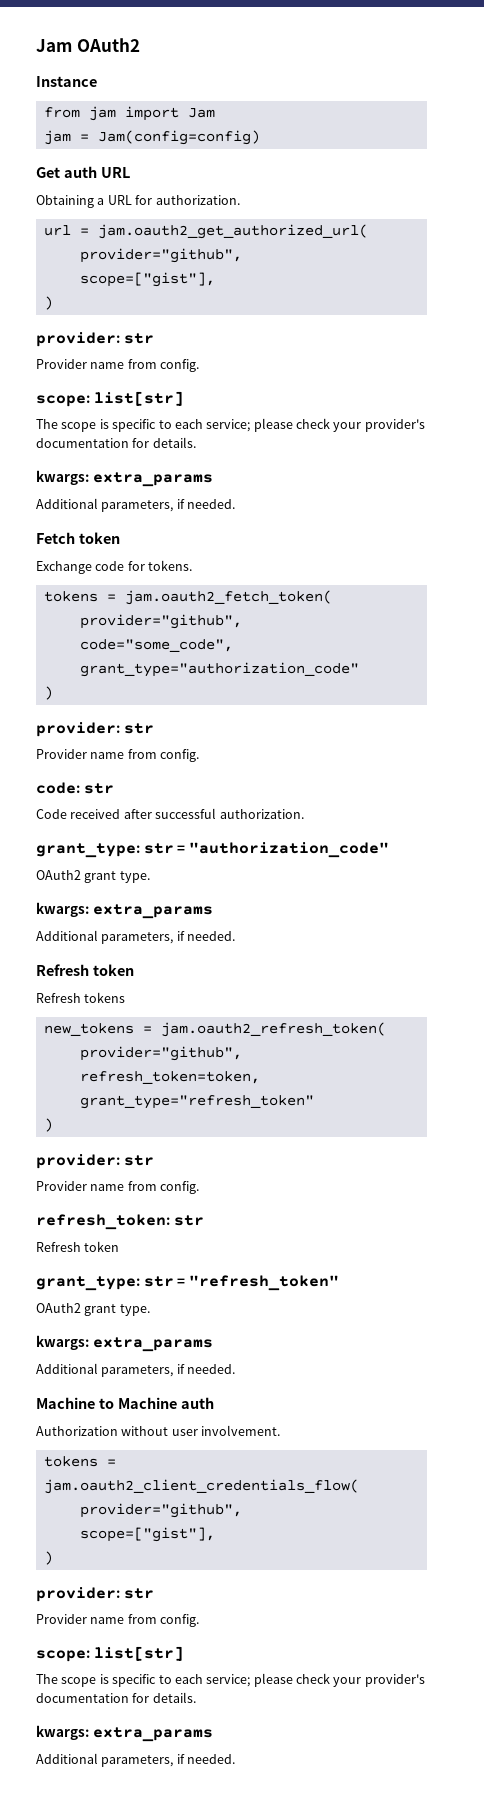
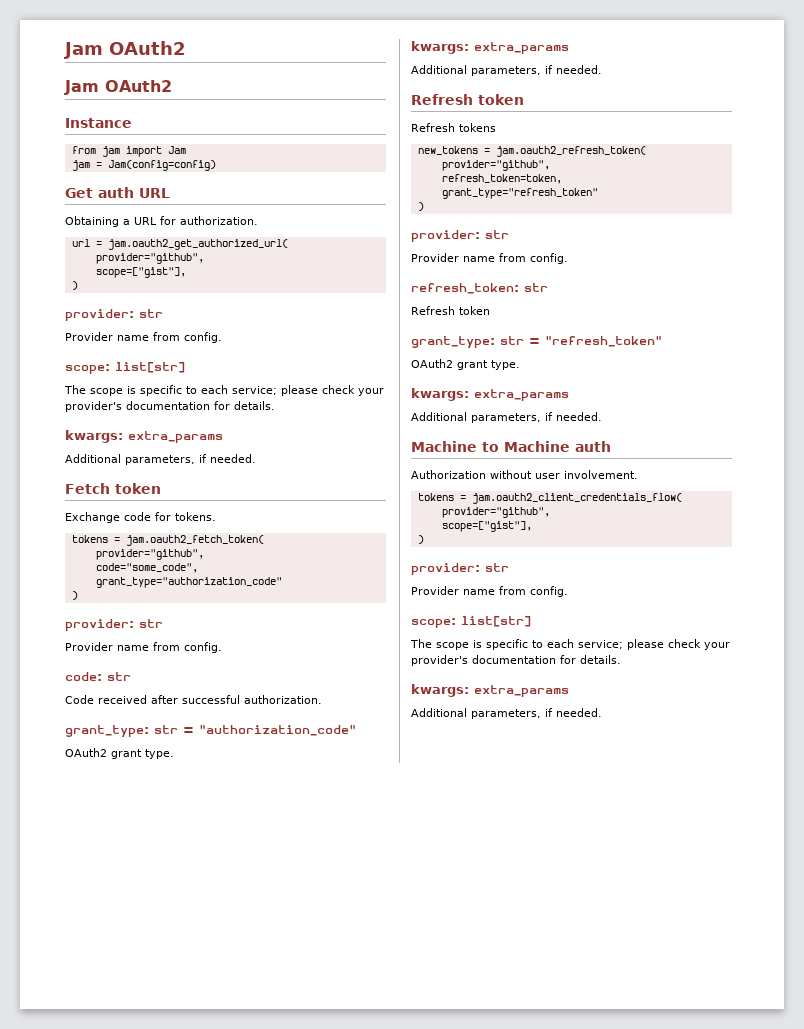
[36,38,140,52] Jam OAuth2 -> [63,41,186,59] [64,80,172,95] Jam OAuth2 // Jam OAuth2

